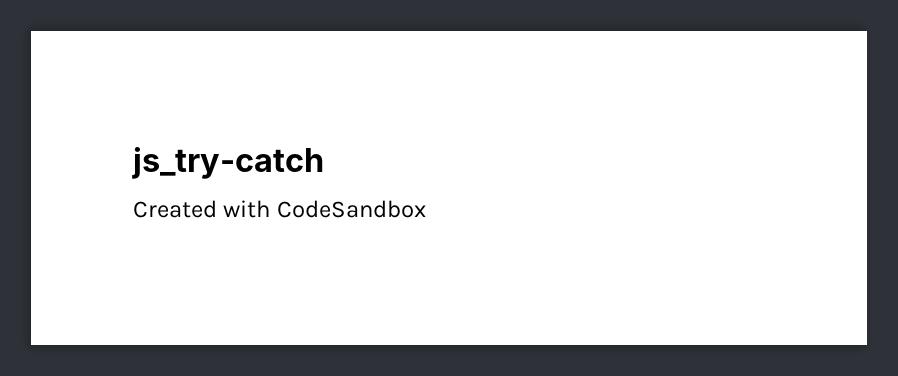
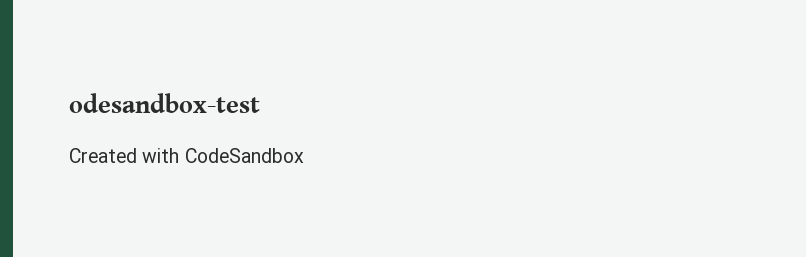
[132,147,324,179] js_try-catch -> [69,93,260,113] odesandbox-test

